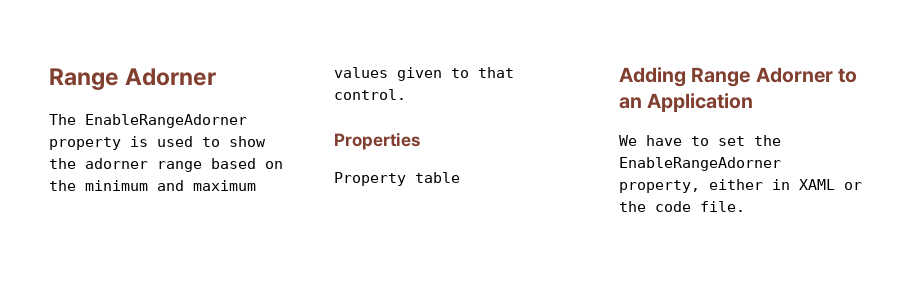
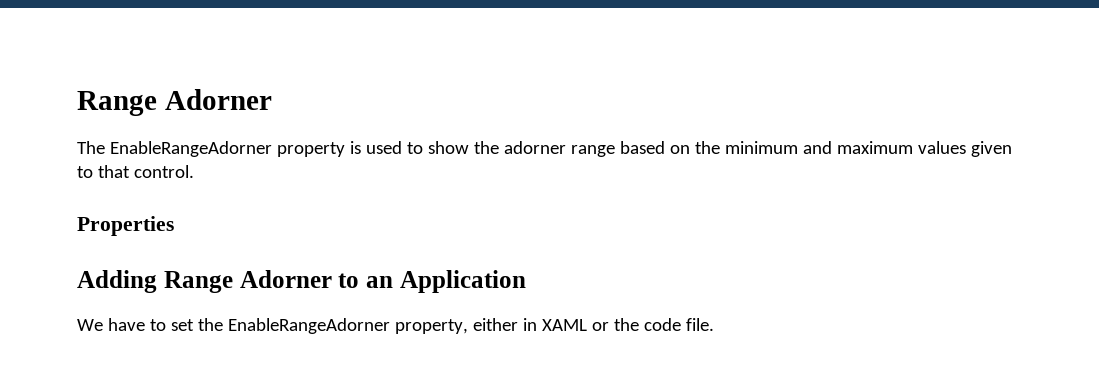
[334,172,460,186] // Property table -> (174, 226) none

